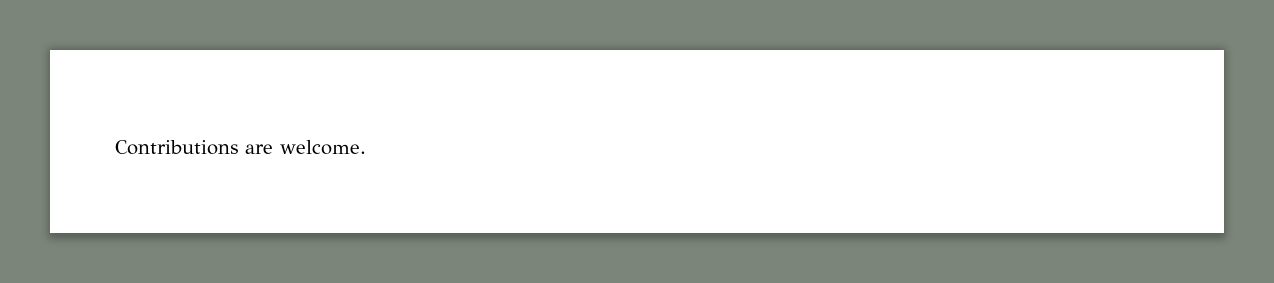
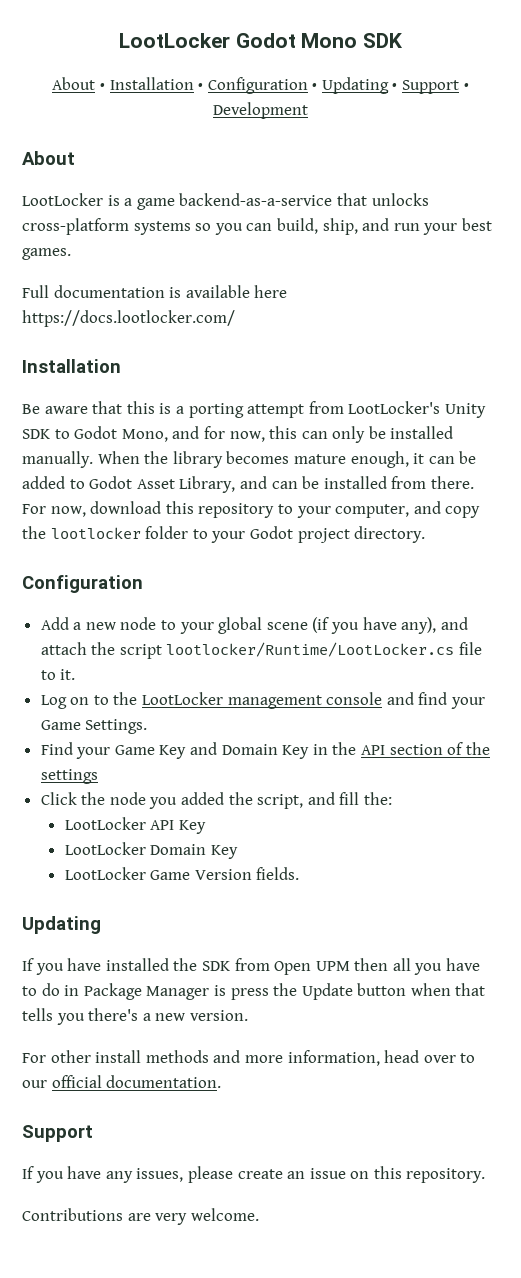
(115, 147) none -> [118,33,404,48] [52,77,469,94] [213,102,308,119] [22,151,75,165] [22,193,429,210] [22,218,492,235] [22,248,71,260] [22,285,288,298] [22,310,235,327] [22,359,121,373] [22,401,486,418] [22,426,454,443] [22,451,477,468] [22,476,474,493] [22,501,481,518] [22,526,426,543] [22,575,143,593] [40,617,468,634] [40,642,483,659] [40,669,76,680] [40,692,486,709] [40,719,148,734] [40,742,490,759] [40,769,98,784] [40,792,393,809] [64,817,206,834] [64,842,238,859] [64,867,300,880] [22,916,101,934] [22,958,481,975] [22,983,486,1000] [22,1008,248,1025] [22,1050,476,1066] [22,1075,222,1088] [22,1125,93,1142] [22,1166,486,1183] LootLocker Godot Mono SDK // About • Installation • Configuration • Updating • Support • Development // About // LootLocker is a game backend-as-a-service that unlocks cross-platform systems so you can build, ship, and run your best games. // Full documentation is available here https://docs.lootlocker.com/ // Installation // Be aware that this is a porting attempt from LootLocker's Unity SDK to Godot Mono, and for now, this can only be installed manually. When the library becomes mature enough, it can be added to Godot Asset Library, and can be installed from there. For now, download this repository to your computer, and copy the lootlocker folder to your Godot project directory. // Configuration // Add a new node to your global scene (if you have any), and attach the script lootlocker/Runtime/LootLocker.cs file to it. // Log on to the LootLocker management console and find your Game Settings. // Find your Game Key and Domain Key in the API section of the settings // Click the node you added the script, and fill the: // LootLocker API Key // LootLocker Domain Key // LootLocker Game Version fields. // Updating // If you have installed the SDK from Open UPM then all you have to do in Package Manager is press the Update button when that tells you there's a new version. // For other install methods and more information, head over to our official documentation. // Support // If you have any issues, please create an issue on this repository. //
(273, 149) none -> [155,1213,188,1225] very

